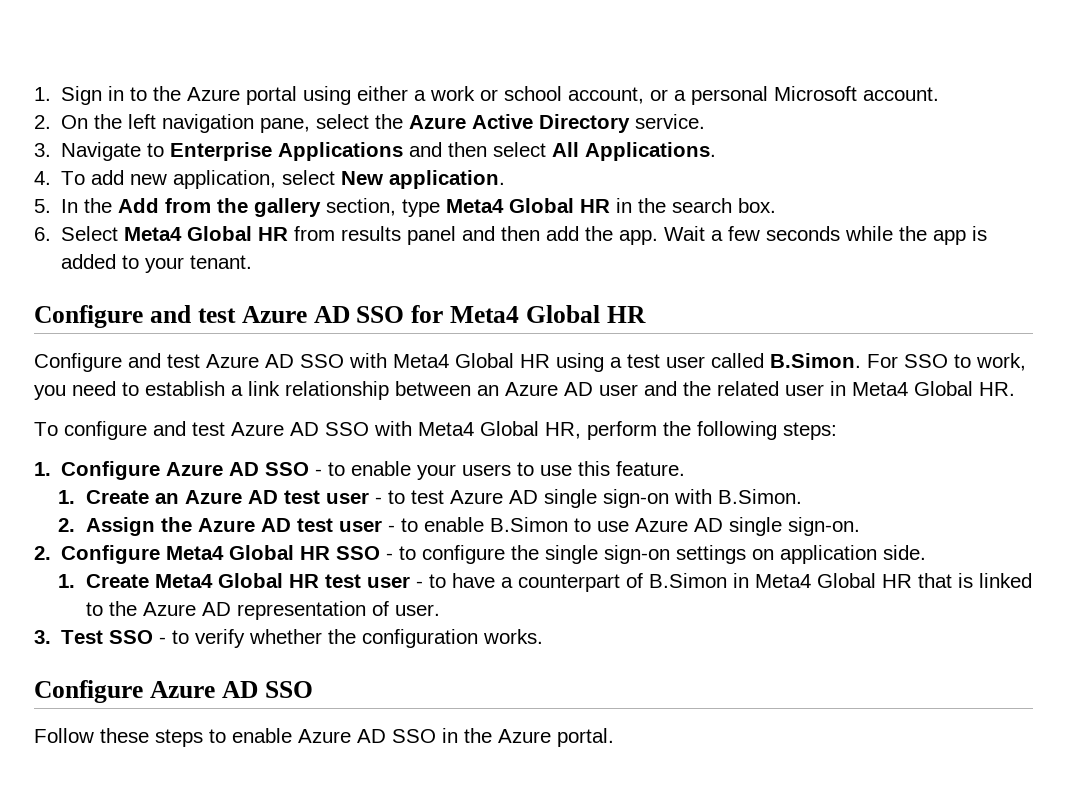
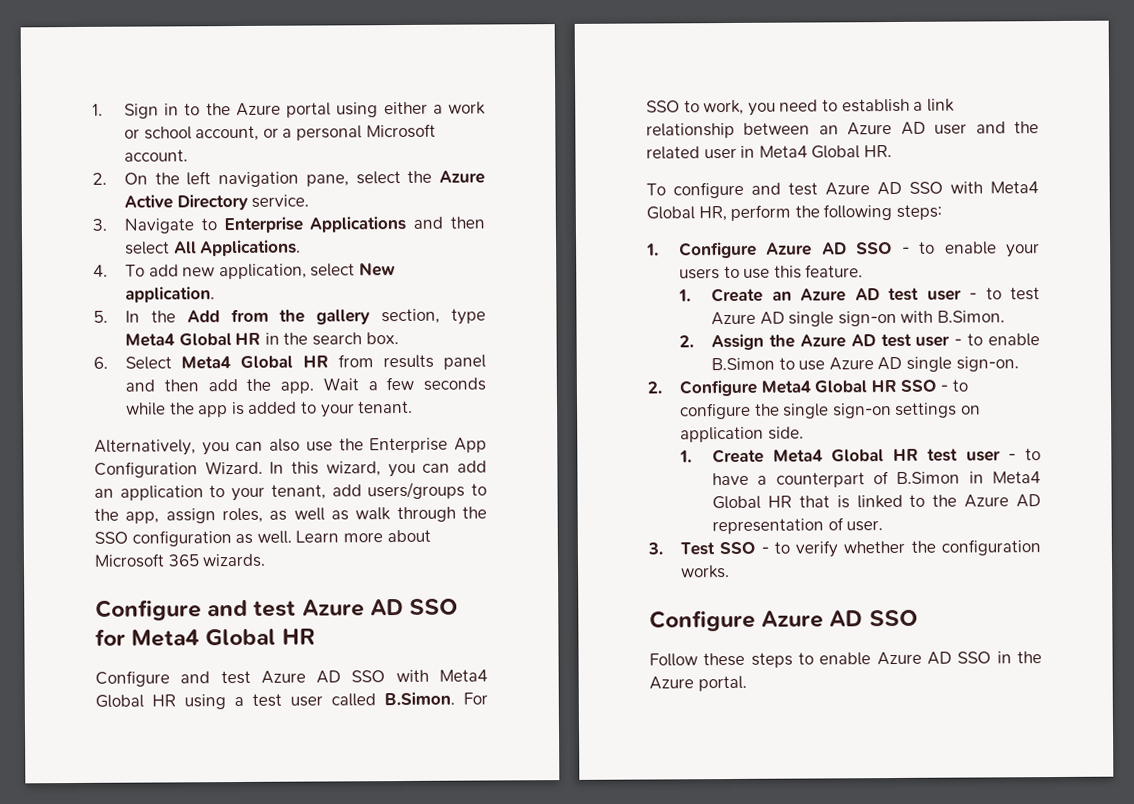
(253, 262) none -> [94,437,488,456] [94,460,488,478] [94,481,488,502] [94,506,487,524] [94,529,431,547] [94,553,267,568] // Alternatively, you can also use the Enterprise App Configuration Wizard. In this wizard, you can add an application to your tenant, add users/groups to the app, assign roles, as well as walk through the SSO configuration as well. Learn more about Microsoft 365 wizards.

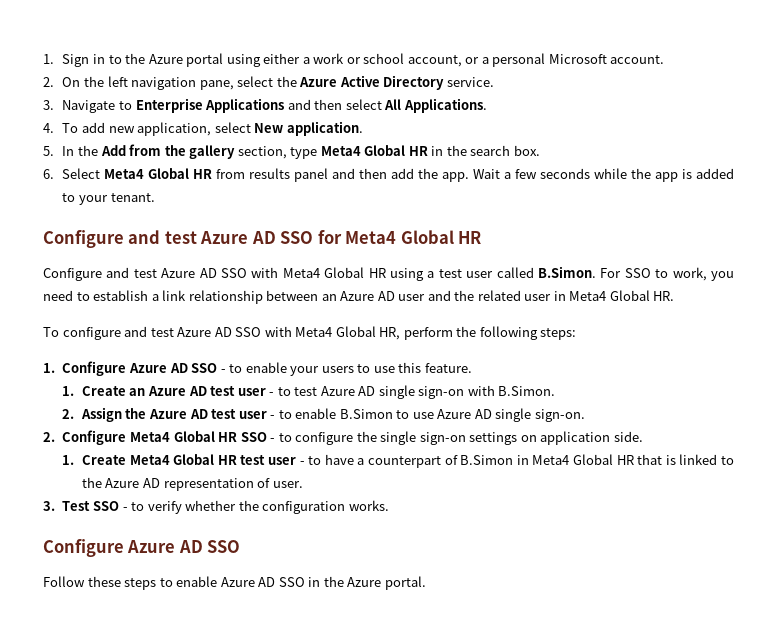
[94,437,488,456] [94,460,488,478] [94,481,488,502] [94,506,487,524] [94,529,431,547] [94,553,267,568] // Alternatively, you can also use the Enterprise App Configuration Wizard. In this wizard, you can add an application to your tenant, add users/groups to the app, assign roles, as well as walk through the SSO configuration as well. Learn more about Microsoft 365 wizards. -> (155, 197) none

